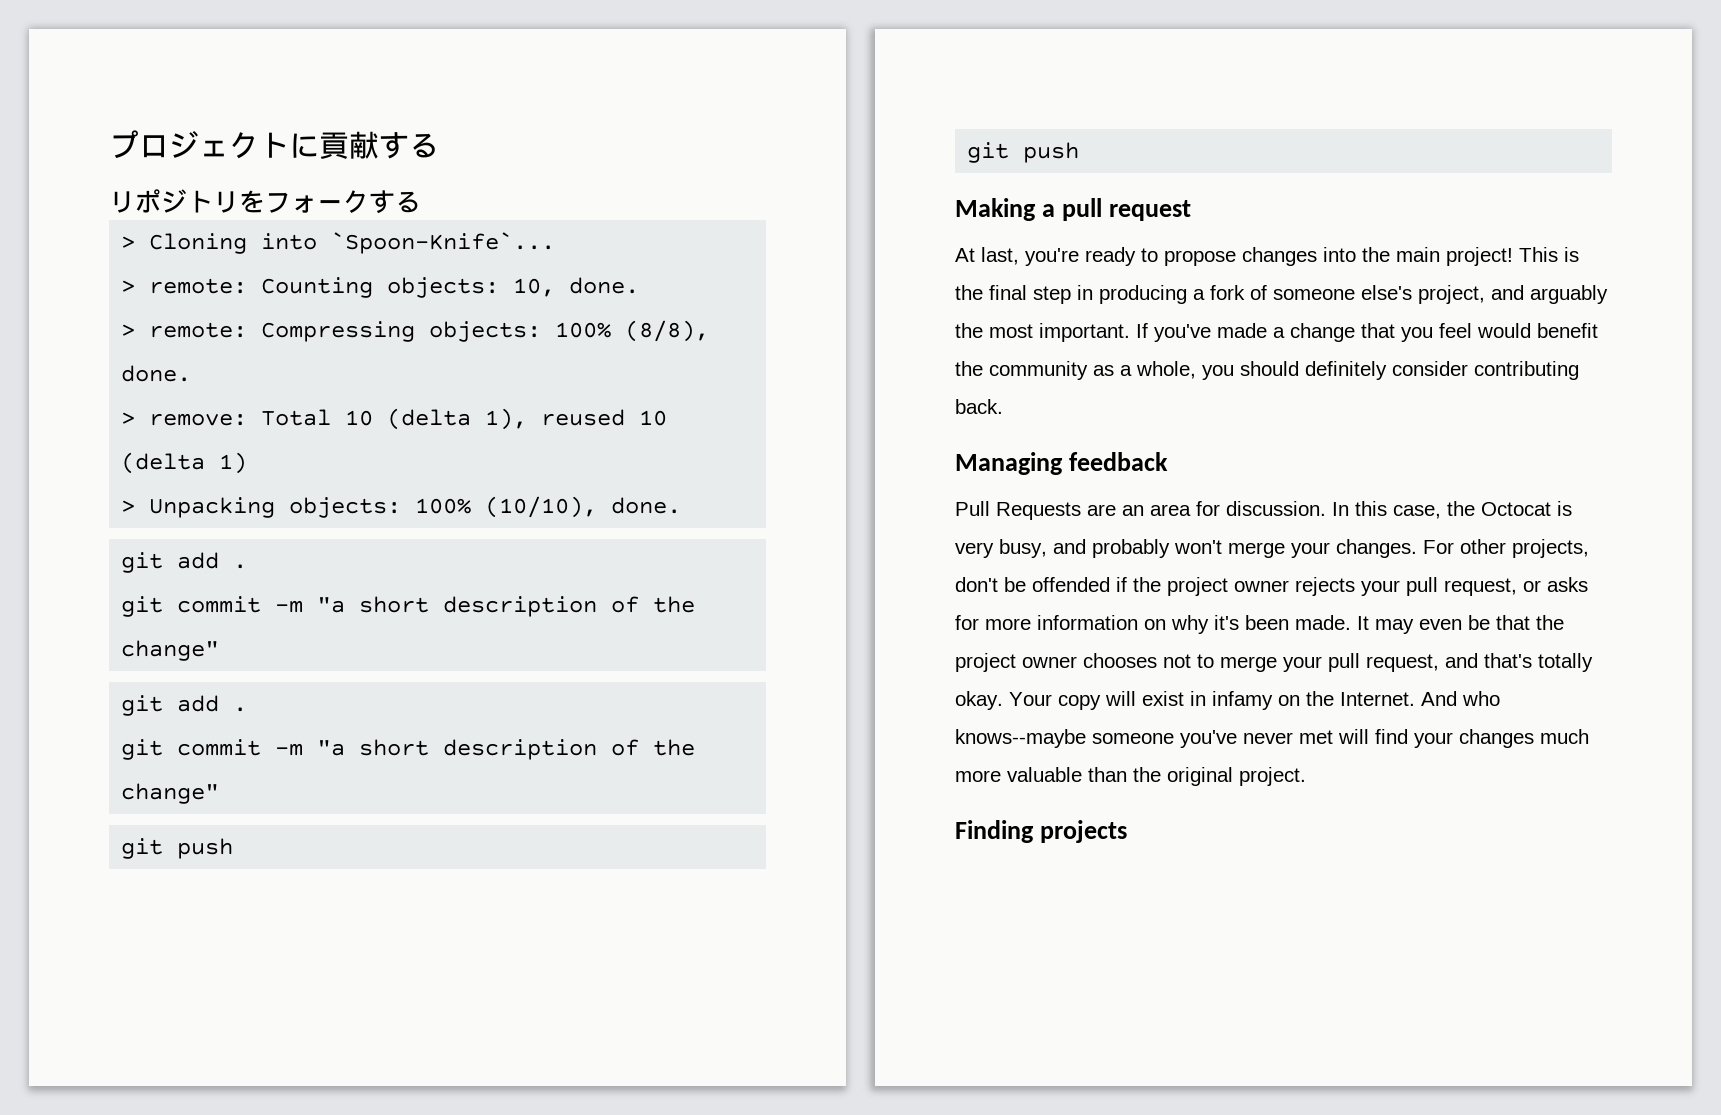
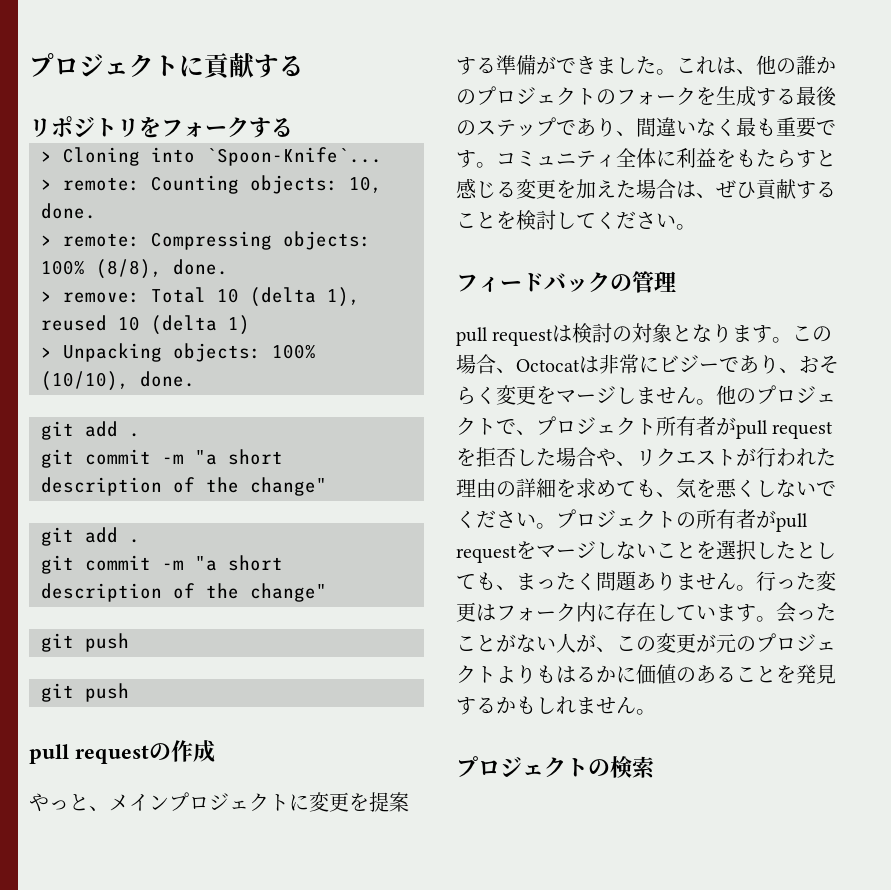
[955,198,1191,221] [955,247,1579,266] [955,285,1608,304] [955,323,1598,342] [955,361,1579,380] [955,399,1003,414] [955,452,1168,475] [955,501,1572,520] [955,539,1589,558] [955,577,1588,596] [955,615,1564,634] [955,653,1593,672] [955,691,1500,710] [955,729,1589,748] [955,767,1306,786] [955,820,1127,843] Making a pull request // At last, you're ready to propose changes into the main project! This is the final step in producing a fork of someone else's project, and arguably the most important. If you've made a change that you feel would benefit the community as a whole, you should definitely consider contributing back. // Managing feedback // Pull Requests are an area for discussion. In this case, the Octocat is very busy, and probably won't merge your changes. For other projects, don't be offended if the project owner rejects your pull request, or asks for more information on why it's been made. It may even be that the project owner chooses not to merge your pull request, and that's totally okay. Your copy will exist in infamy on the Internet. And who knows--maybe someone you've never met will find your changes much more valuable than the original project. // Finding projects -> [29,740,215,764] [29,792,409,812] [456,55,836,75] [456,86,837,107] [456,117,836,138] [456,148,836,168] [456,178,836,200] [456,210,696,230] [456,271,676,293] [456,323,833,346] [456,354,839,374] [456,385,836,405] [456,416,834,439] [456,447,836,467] [456,478,836,499] [456,509,808,532] [456,540,836,563] [456,571,836,591] [456,602,836,623] [456,633,836,653] [456,664,836,684] [456,696,656,715] [456,756,654,779] pull requestの作成 // やっと、メインプロジェクトに変更を提案する準備ができました。これは、他の誰かのプロジェクトのフォークを生成する最後のステップであり、間違いなく最も重要です。コミュニティ全体に利益をもたらすと感じる変更を加えた場合は、ぜひ貢献することを検討してください。 // フィードバックの管理 // pull requestは検討の対象となります。この場合、Octocatは非常にビジーであり、おそらく変更をマージしません。他のプロジェクトで、プロジェクト所有者がpull requestを拒否した場合や、リクエストが行われた理由の詳細を求めても、気を悪くしないでください。プロジェクトの所有者がpull requestをマージしないことを選択したとしても、まったく問題ありません。行った変更はフォーク内に存在しています。会ったことがない人が、この変更が元のプロジェクトよりもはるかに価値のあることを発見するかもしれません。 // プロジェクトの検索

